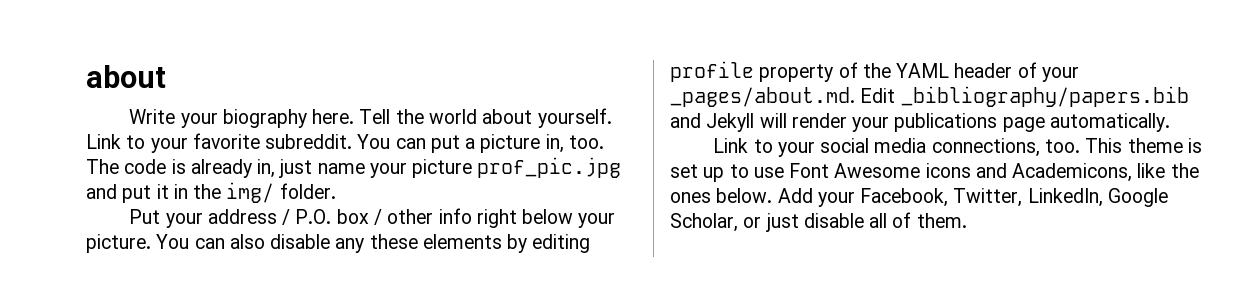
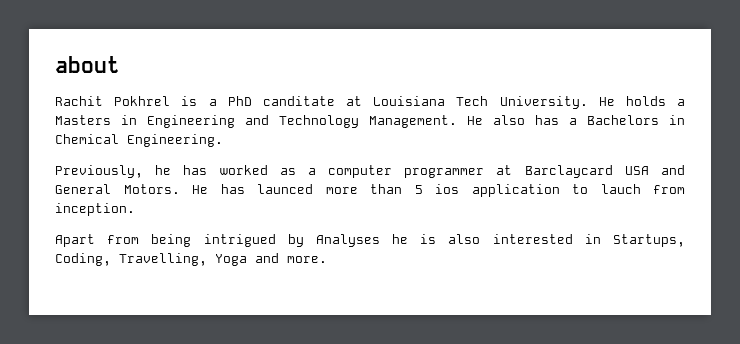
[129,108,612,128] [86,133,604,153] [86,157,622,178] [86,182,336,203] [129,208,616,228] [86,234,591,253] [670,61,1079,82] [670,86,1189,107] [670,113,1170,132] [713,138,1202,157] [670,163,1199,182] [670,188,1168,207] [670,212,967,232] Write your biography here. Tell the world about yourself. Link to your favorite subreddit. You can put a picture in, too. The code is already in, just name your picture prof_pic.jpg and put it in the img/ folder. // Put your address / P.O. box / other info right below your picture. You can also disable any these elements by editing profile property of the YAML header of your _pages/about.md. Edit _bibliography/papers.bib and Jekyll will render your publications page automatically. // Link to your social media connections, too. This theme is set up to use Font Awesome icons and Academicons, like the ones below. Add your Facebook, Twitter, LinkedIn, Google Scholar, or just disable all of them. -> [55,96,685,109] [55,115,685,128] [55,134,223,147] [55,165,685,178] [55,184,685,197] [55,203,135,216] [55,234,685,247] [55,253,327,266] Rachit Pokhrel is a PhD canditate at Louisiana Tech University. He holds a Masters in Engineering and Technology Management. He also has a Bachelors in Chemical Engineering. // Previously, he has worked as a computer programmer at Barclaycard USA and General Motors. He has launced more than 5 ios application to lauch from inception. // Apart from being intrigued by Analyses he is also interested in Startups, Coding, Travelling, Yoga and more.

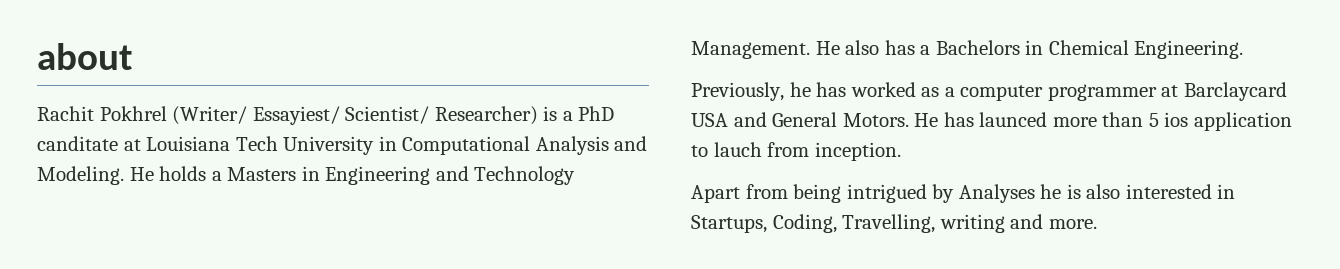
(171, 101) none -> [172,106,538,125] (Writer/ Essayiest/ Scientist/ Researcher)
[499,96,588,109] University. -> [283,136,648,155] [37,166,124,185] University in Computational Analysis and Modeling.
[215,254,247,266] Yoga -> [939,214,1005,233] writing

